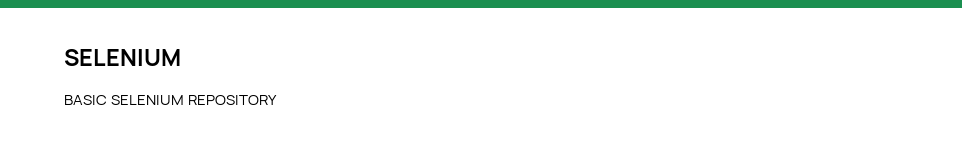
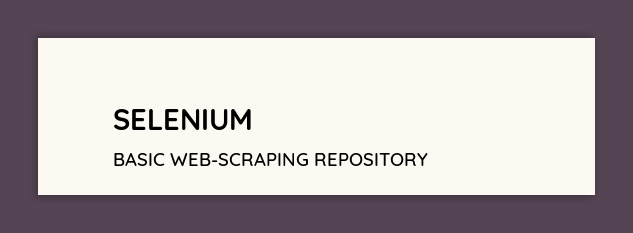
[111,95,185,105] SELENIUM -> [170,152,309,166] WEB-SCRAPING

